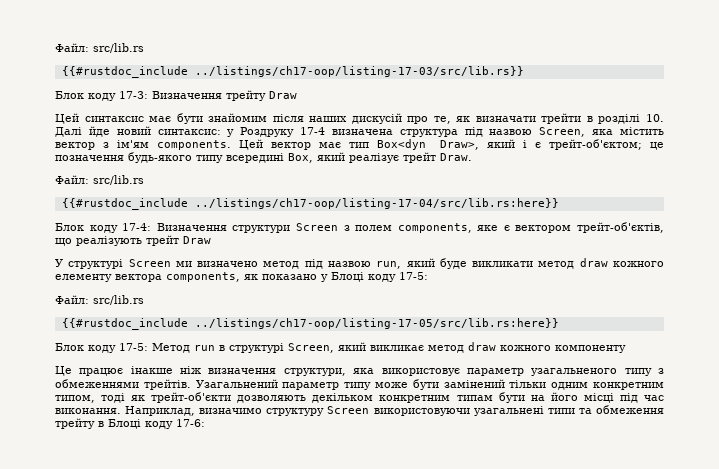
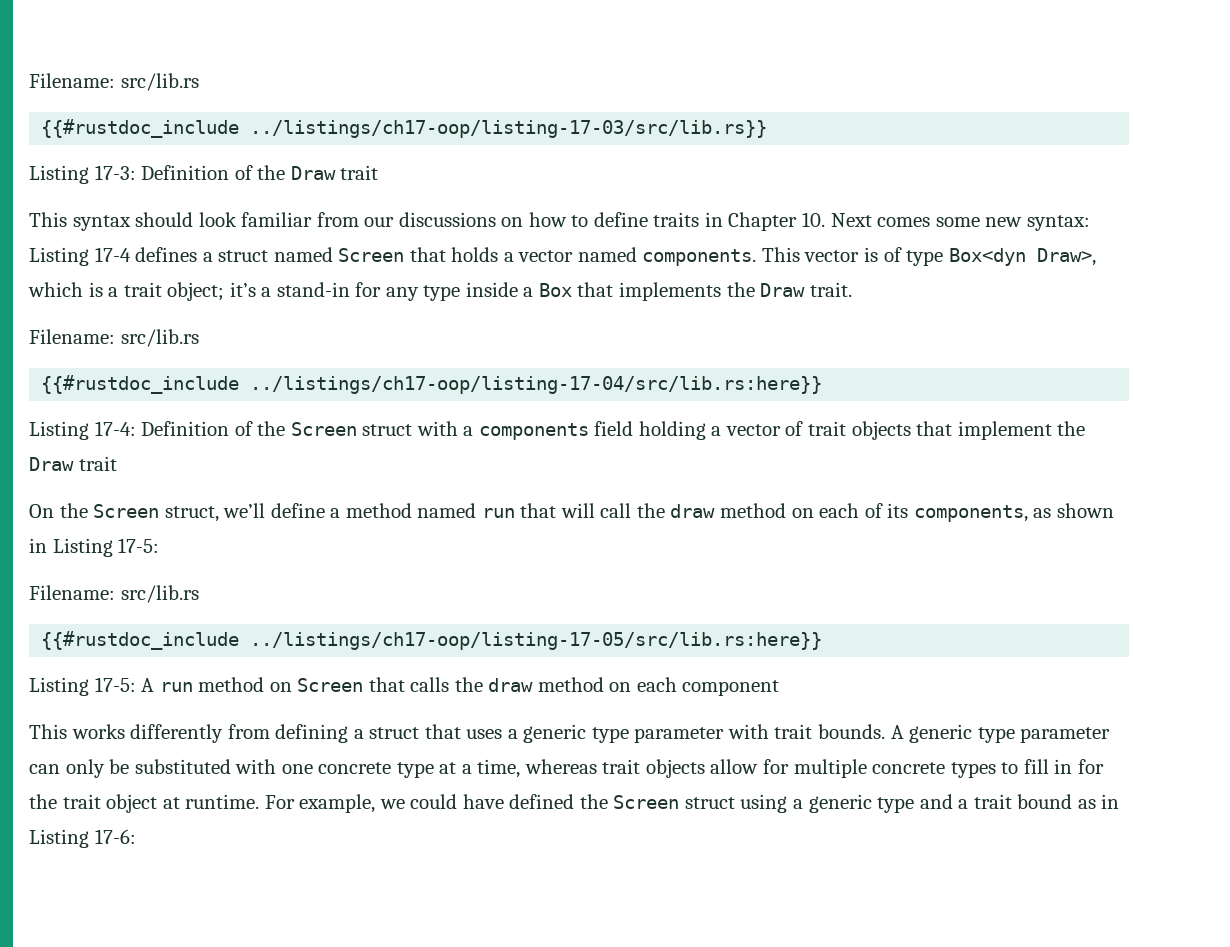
[55,43,89,52] Файл: -> [29,73,115,88] Filename:
[55,90,297,101] [55,113,664,124] [55,126,664,137] [55,139,664,150] [55,152,472,163] [55,175,144,185] [61,198,559,210] [55,222,664,233] [55,235,211,246] [55,258,664,269] [55,272,396,282] Блок коду 17-3: Визначення трейту Draw // Цей синтаксис має бути знайомим після наших дискусій про те, як визначати трейти в розділі 10. Далі йде новий синтаксис: у Роздруку 17-4 визначена структура під назвою Screen, яка містить вектор з ім'ям components. Цей вектор має тип Box<dyn Draw>, який і є трейт-об'єктом; це позначення будь-якого типу всередині Box, який реалізує трейт Draw. // Файл: src/lib.rs // {{#rustdoc_include ../listings/ch17-oop/listing-17-04/src/lib.rs:here}} // Блок коду 17-4: Визначення структури Screen з полем components, яке є вектором трейт-об'єктів, що реалізують трейт Draw // У структурі Screen ми визначено метод під назвою run, який буде викликати метод draw кожного елементу вектора components, як показано у Блоці коду -> [29,165,379,184] [29,212,1090,231] [29,247,1096,266] [28,282,852,301] [29,329,199,347] [41,375,823,394] [29,421,1086,440] [29,456,117,471] [29,503,1114,522] [29,538,113,557] Listing 17-3: Definition of the Draw trait // This syntax should look familiar from our discussions on how to define traits in Chapter 10. Next comes some new syntax: Listing 17-4 defines a struct named Screen that holds a vector named components. This vector is of type Box<dyn Draw>, which is a trait object; it’s a stand-in for any type inside a Box that implements the Draw trait. // Filename: src/lib.rs // {{#rustdoc_include ../listings/ch17-oop/listing-17-04/src/lib.rs:here}} // Listing 17-4: Definition of the Screen struct with a components field holding a vector of trait objects that implement the Draw trait // On the Screen struct, we’ll define a method named run that will call the draw method on each of its components, as shown in Listing
[55,295,89,304] Файл: -> [29,585,115,600] Filename:
[55,342,626,353] [55,366,664,376] [55,379,664,390] [55,392,665,403] [55,405,664,416] [55,418,173,429] Блок коду 17-5: Метод run в структурі Screen, який викликає метод draw кожного компоненту // Це працює інакше ніж визначення структури, яка використовує параметр узагальненого типу з обмеженнями трейтів. Узагальнений параметр типу може бути замінений тільки одним конкретним типом, тоді як трейт-об'єкти дозволяють декільком конкретним типам бути на його місці під час виконання. Наприклад, визначимо структуру Screen використовуючи узагальнені типи та обмеження трейту в Блоці коду -> [29,677,780,696] [29,724,1111,743] [29,759,1104,778] [29,794,1120,813] [29,829,89,848] Listing 17-5: A run method on Screen that calls the draw method on each component // This works differently from defining a struct that uses a generic type parameter with trait bounds. A generic type parameter can only be substituted with one concrete type at a time, whereas trait objects allow for multiple concrete types to fill in for the trait object at runtime. For example, we could have defined the Screen struct using a generic type and a trait bound as in Listing

